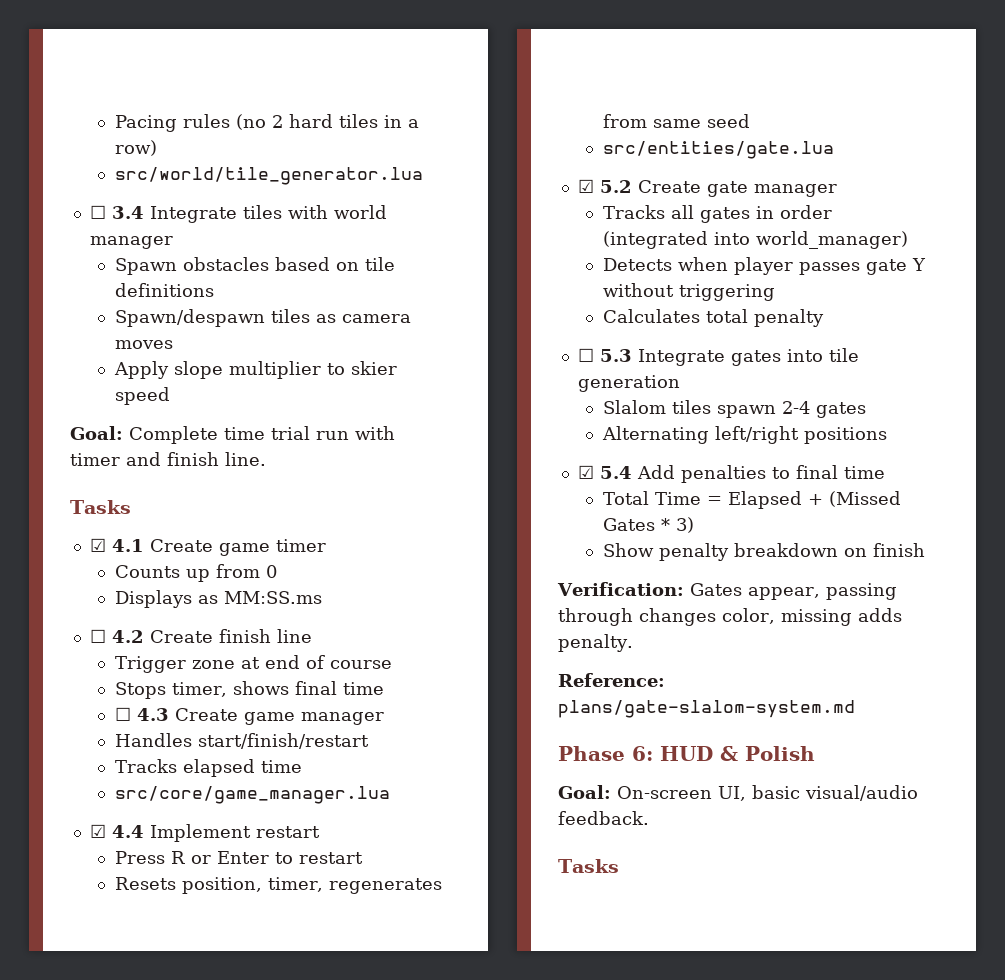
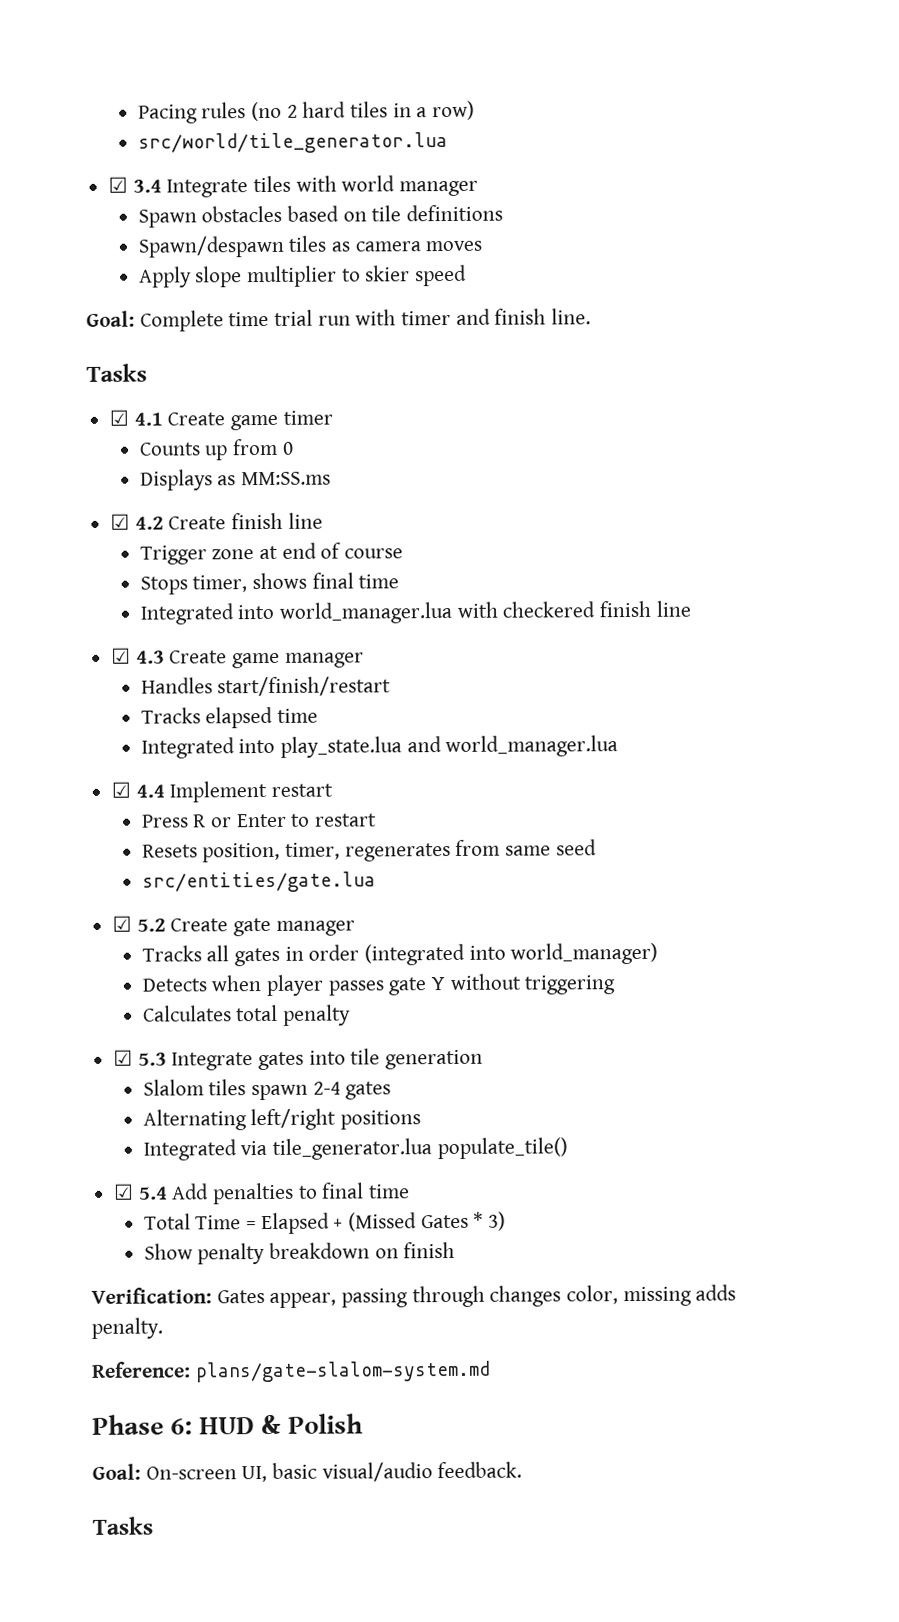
[89,205,106,219] ☐ -> [108,176,129,193] ☑
[89,629,106,643] ☐ -> [110,513,131,530] ☑
[114,707,131,721] ☐ -> [139,600,691,625] [111,647,132,664] Integrated into world_manager.lua with checkered finish line // ☑
[114,786,390,804] src/core/game_manager.lua -> [140,735,619,759] Integrated into play_state.lua and world_manager.lua
[577,348,594,362] ☐ -> [113,1049,134,1066] ☑
(887, 435) none -> [142,1137,568,1161] // Integrated via tile_generator.lua populate_tile()

